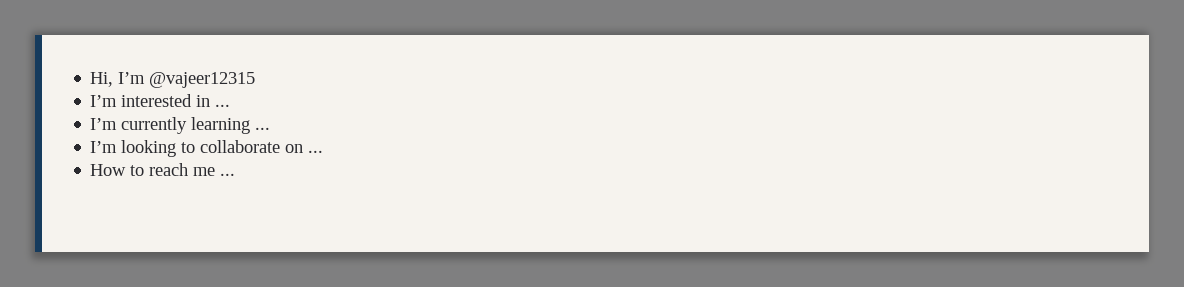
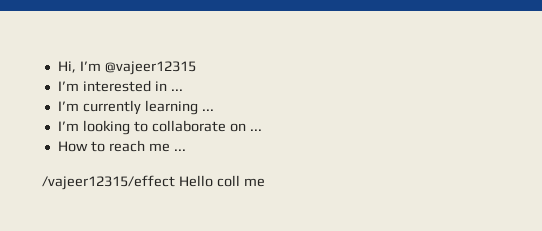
(236, 174) none -> [42,175,265,190] // /vajeer12315/effect Hello coll me

